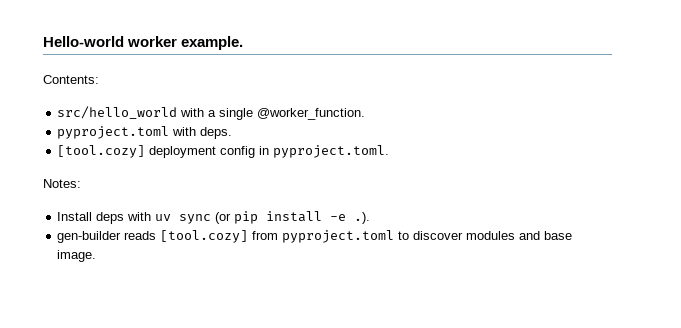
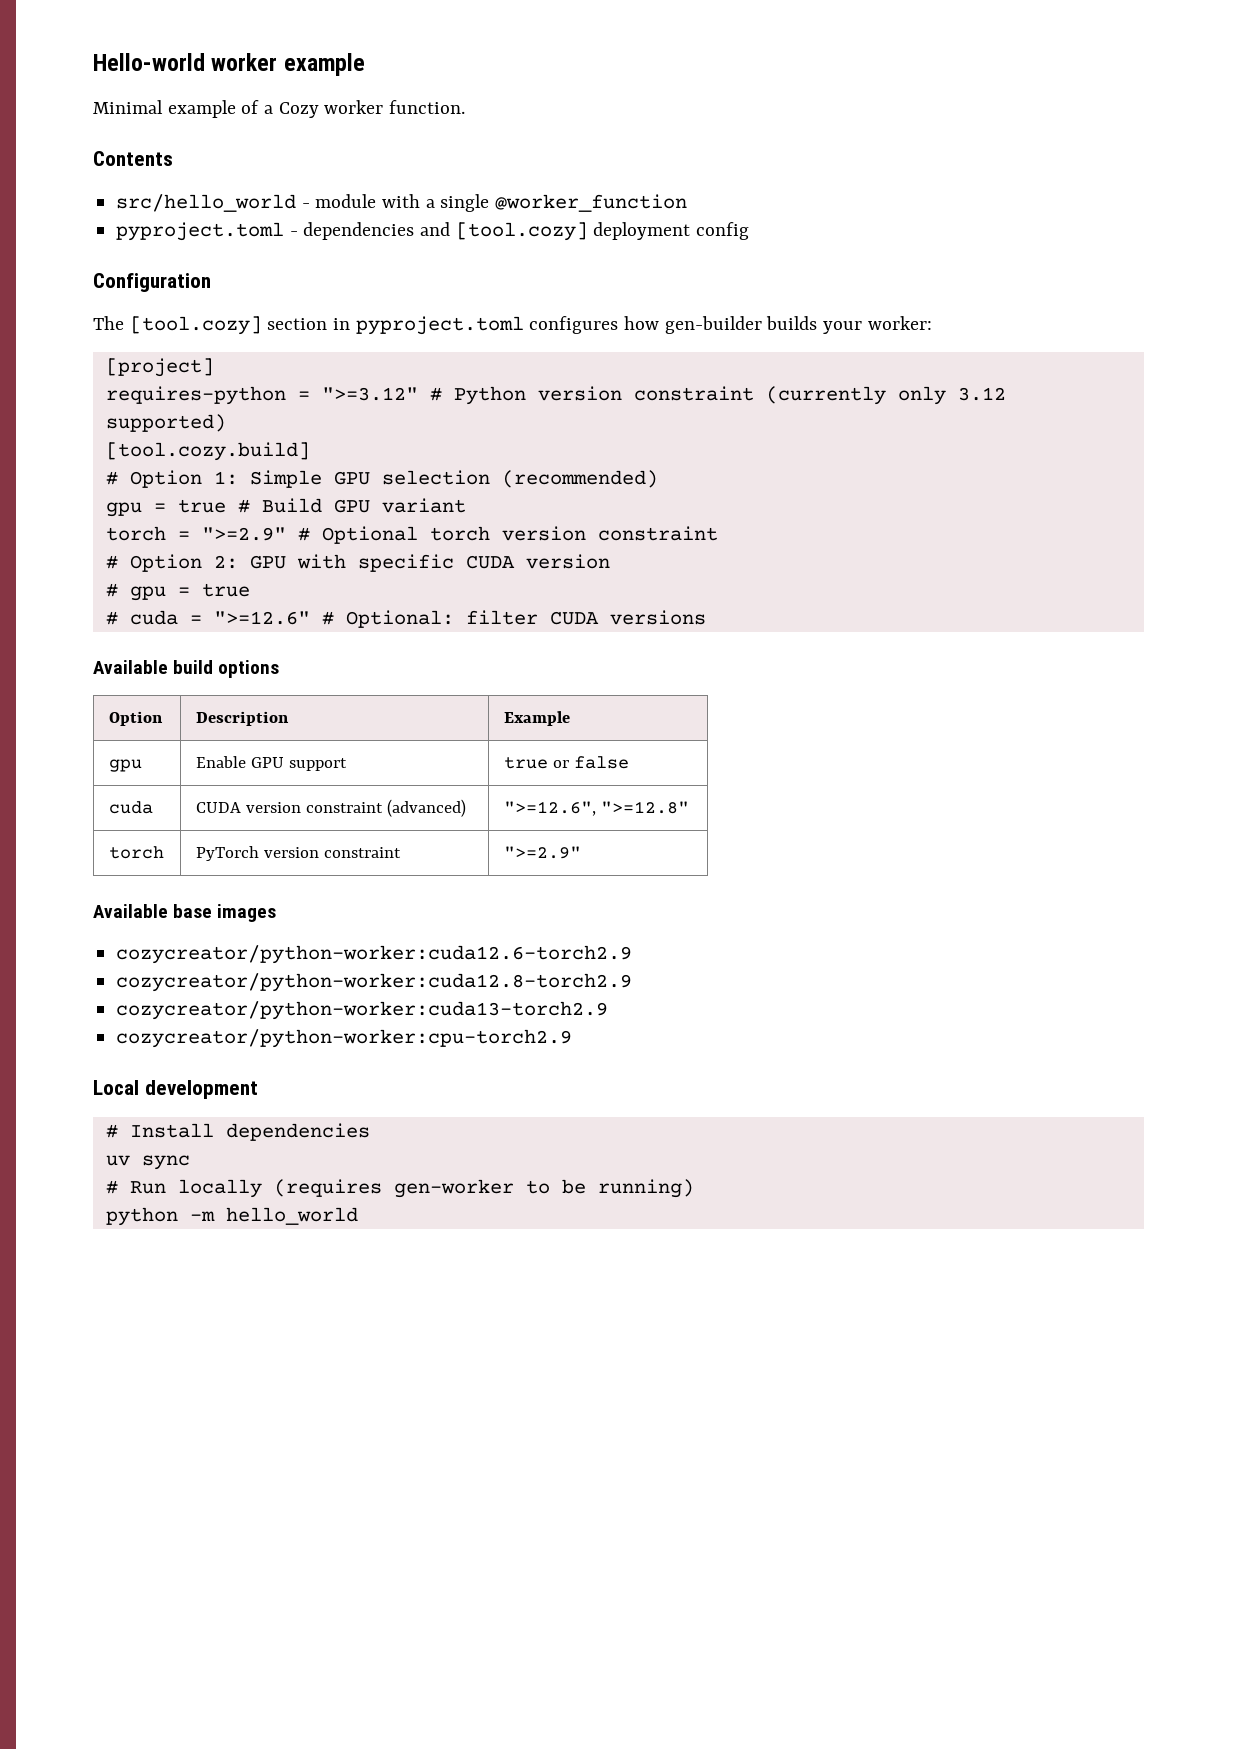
[181,36,244,50] [43,75,99,84] example. // Contents: -> [283,53,365,76] [93,100,466,118] [93,151,173,166] example // Minimal example of a Cozy worker function. // Contents
(178, 112) none -> [301,194,377,208] - module
[257,108,366,120] [57,126,233,139] @worker_function. // pyproject.toml with deps. // -> [495,194,688,212] [116,222,451,241] @worker_function // pyproject.toml - dependencies and
[259,145,390,158] [43,179,81,188] [57,211,371,224] [57,230,573,243] [57,250,97,262] in pyproject.toml. // Notes: // Install deps with uv sync (or pip install -e .). // gen-builder reads [tool.cozy] from pyproject.toml to discover modules and base image. -> [93,273,211,292] [93,316,932,335] [105,358,214,377] [105,386,1006,405] [105,414,226,432] [105,442,310,461] [105,470,658,488] [105,498,466,517] [105,526,718,544] [105,554,610,572] [105,583,250,601] [105,610,706,628] [93,660,280,678] [108,711,163,726] [195,711,289,726] [503,711,570,726] [108,759,142,772] [195,756,348,771] [503,756,630,769] [108,801,153,814] [195,799,467,817] [503,801,689,816] [108,846,164,859] [195,846,402,861] [503,846,581,859] [93,904,277,922] [116,945,633,964] [116,973,633,992] [116,1001,609,1020] [116,1029,573,1048] [93,1080,258,1099] [105,1123,370,1141] [105,1155,190,1170] [105,1179,694,1198] [105,1207,358,1226] // Configuration // The [tool.cozy] section in pyproject.toml configures how gen-builder builds your worker: // [project] // requires-python = ">=3.12" # Python version constraint (currently only 3.12 supported) // [tool.cozy.build] // # Option 1: Simple GPU selection (recommended) // gpu = true # Build GPU variant // torch = ">=2.9" # Optional torch version constraint // # Option 2: GPU with specific CUDA version // # gpu = true // # cuda = ">=12.6" # Optional: filter CUDA versions // Available build options // Option | Description | Example // gpu | Enable GPU support | true or false // cuda | CUDA version constraint (advanced) | ">=12.6", ">=12.8" // torch | PyTorch version constraint | ">=2.9" // Available base images // cozycreator/python-worker:cuda12.6-torch2.9 // cozycreator/python-worker:cuda12.8-torch2.9 // cozycreator/python-worker:cuda13-torch2.9 // cozycreator/python-worker:cpu-torch2.9 // Local development // # Install dependencies // uv sync // # Run locally (requires gen-worker to be running) // python -m hello_world

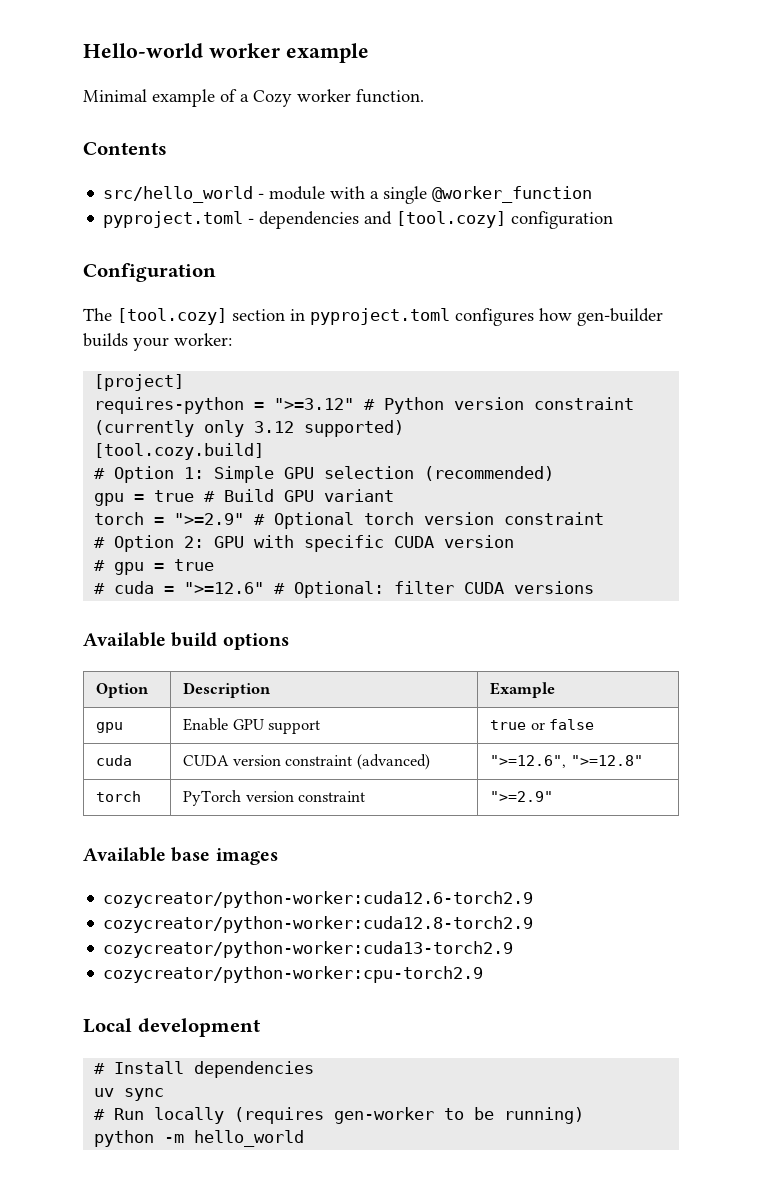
[593,222,750,240] deployment config -> [511,211,614,229] configuration

